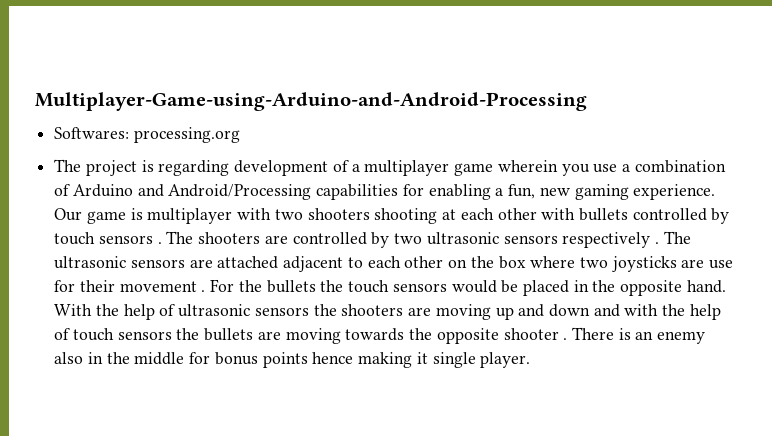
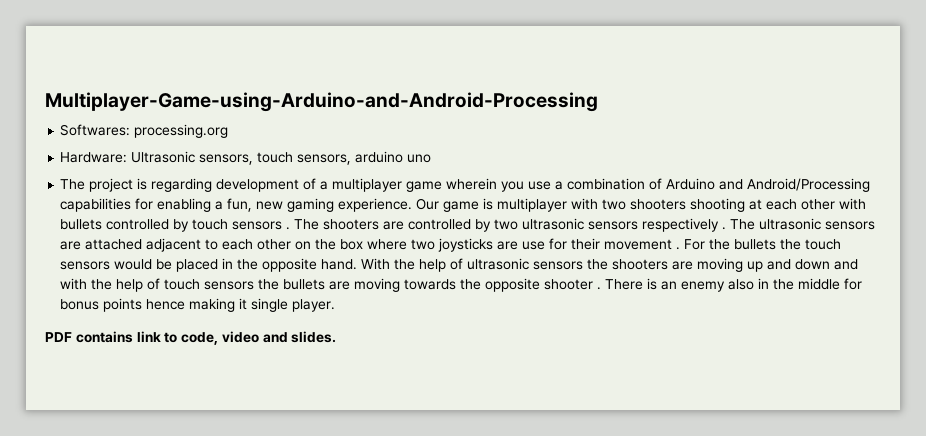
(240, 135) none -> [60,151,432,165] // Hardware: Ultrasonic sensors, touch sensors, arduino uno
(531, 360) none -> [45,331,337,345] // PDF contains link to code, video and slides.

